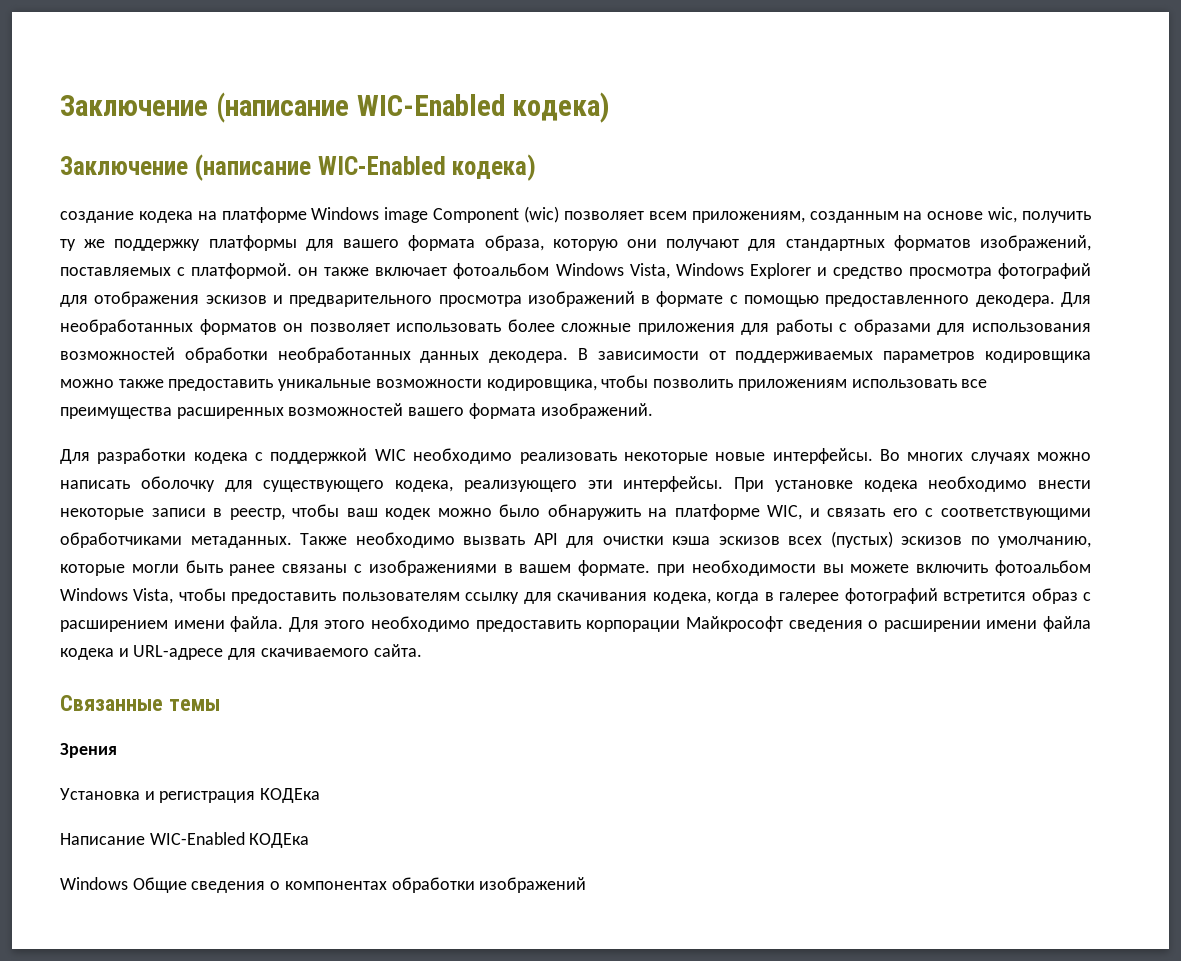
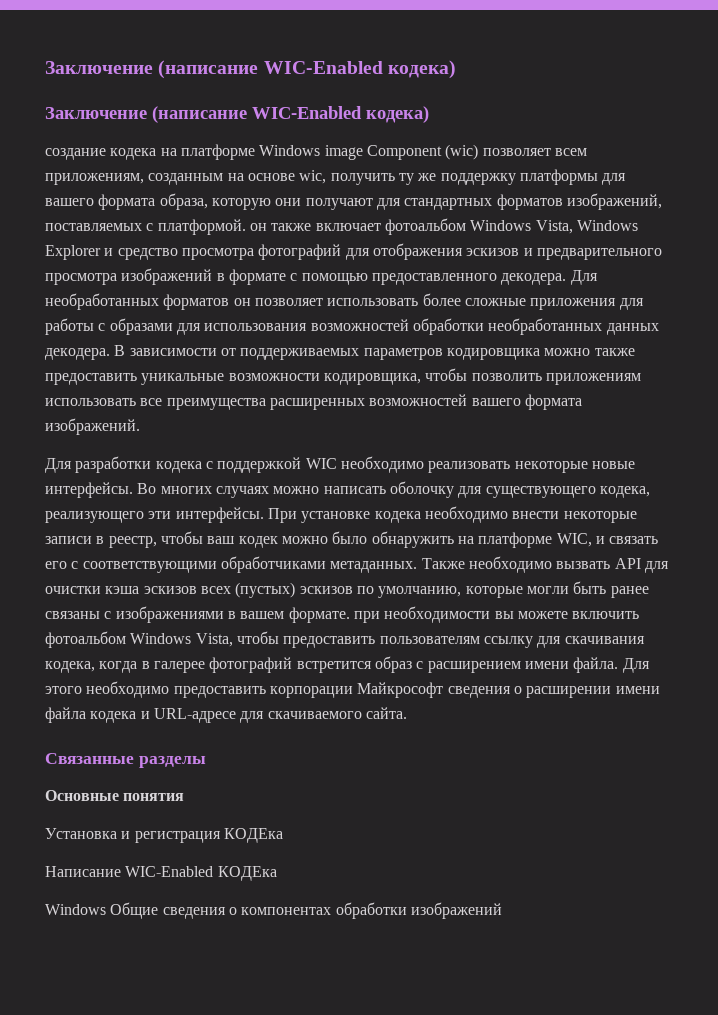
[168,699,220,711] [60,743,117,758] темы // Зрения -> [138,756,206,768] [45,790,185,801] разделы // Основные понятия

